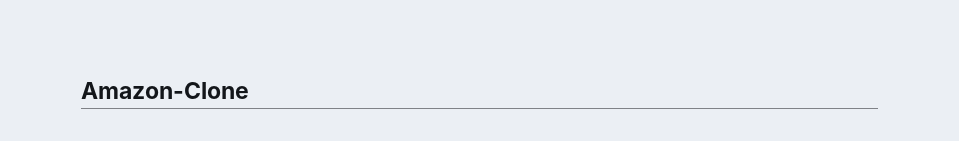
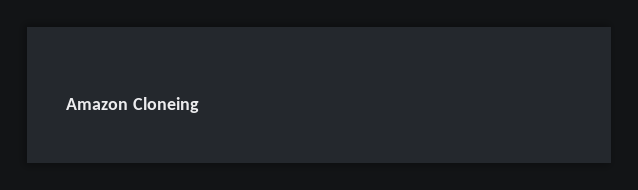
[81,82,249,99] Amazon-Clone -> [66,97,199,113] Amazon Cloneing

